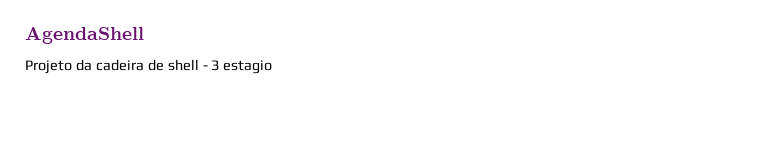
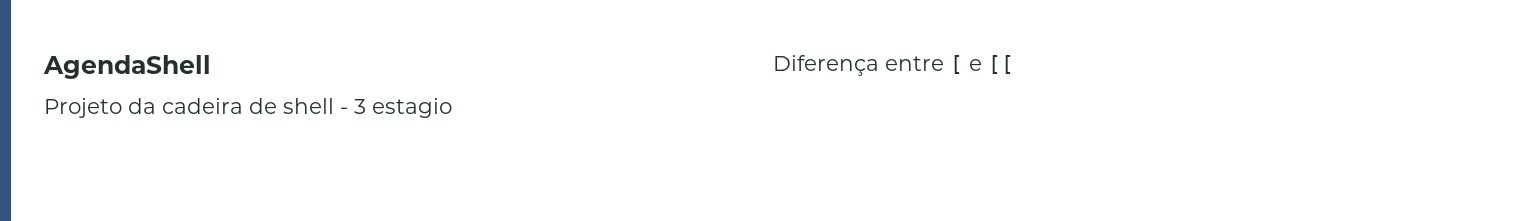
(273, 67) none -> [773,55,1014,76] // Diferença entre [ e [[

